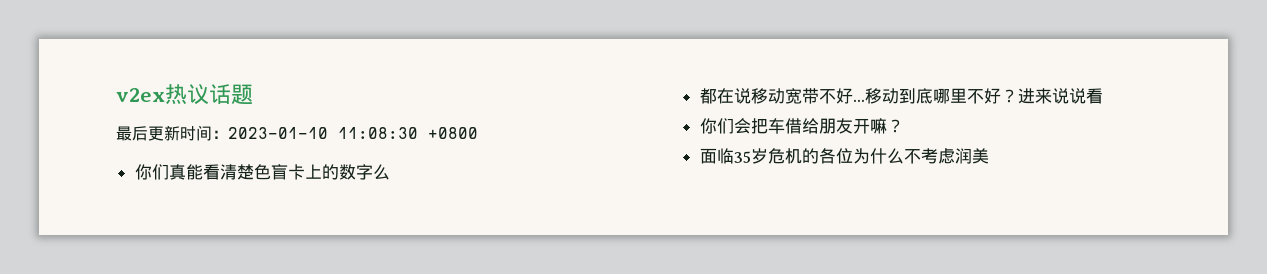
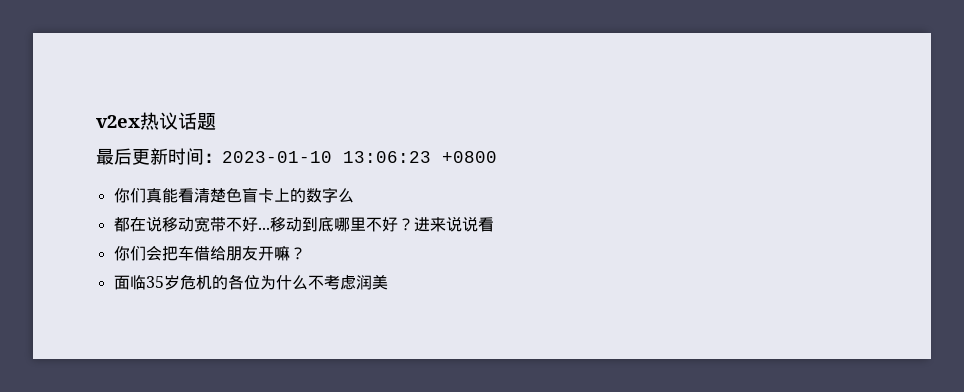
[338,127,418,139] 11:08:30 -> [343,151,431,163] 13:06:23

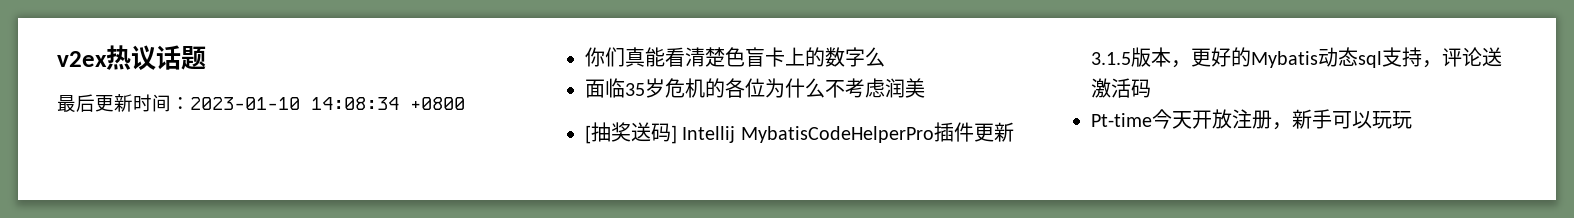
[343,151,431,163] 13:06:23 -> [311,97,399,110] 14:08:34
[113,216,494,232] [113,245,306,261] // 都在说移动宽带不好...移动到底哪里不好？进来说说看 // 你们会把车借给朋友开嘛？ -> (885, 57) none
(388, 282) none -> [585,122,1014,144] [1091,47,1502,68] [1091,78,1151,98] [1091,109,1412,130] // [抽奖送码] Intellij MybatisCodeHelperPro插件更新3.1.5版本，更好的Mybatis动态sql支持，评论送激活码 // Pt-time今天开放注册，新手可以玩玩

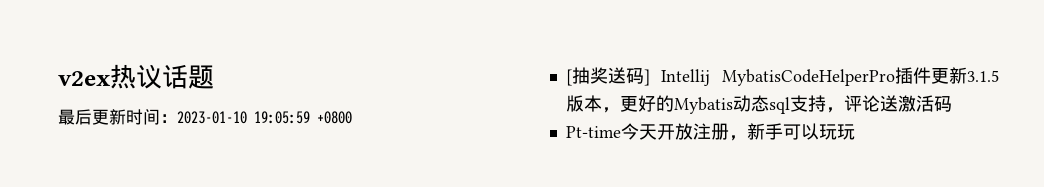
[311,97,399,110] 14:08:34 -> [254,111,310,124] 19:05:59
[585,47,885,67] [585,78,925,98] // 你们真能看清楚色盲卡上的数字么 // 面临35岁危机的各位为什么不考虑润美 -> (352, 117) none

